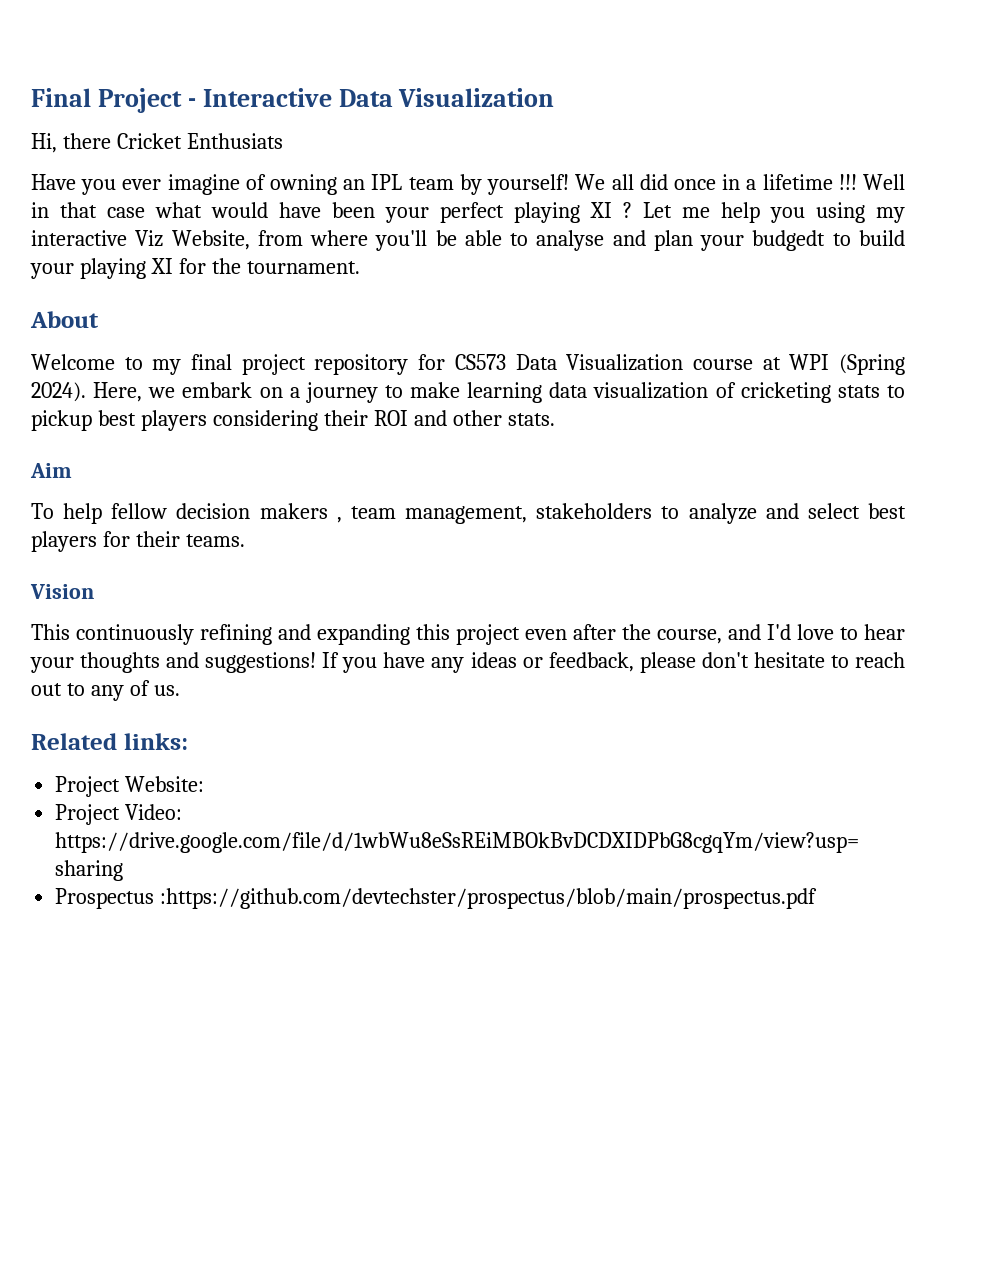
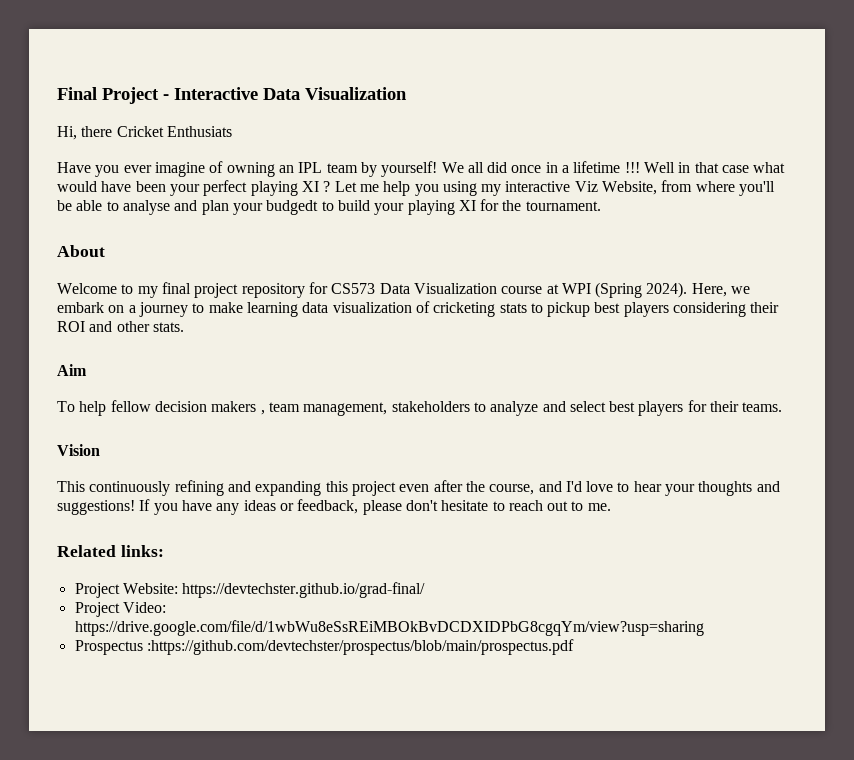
[90,680,180,701] any of us. -> [587,503,611,511] me.
(205, 784) none -> [182,582,426,598] https://devtechster.github.io/grad-final/

